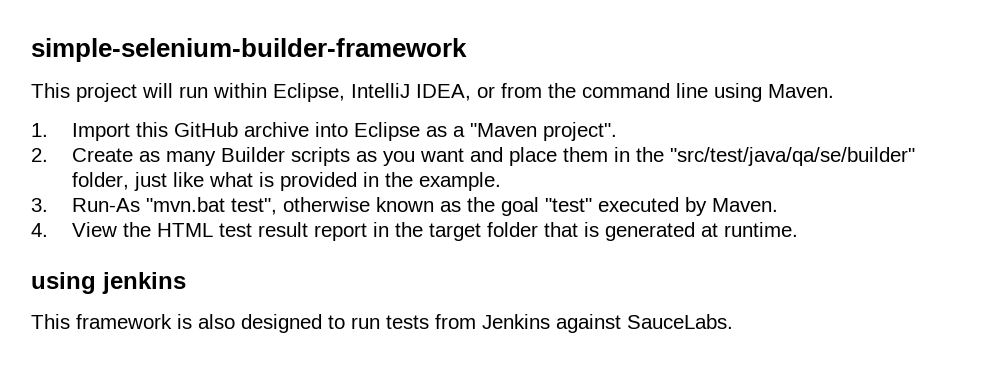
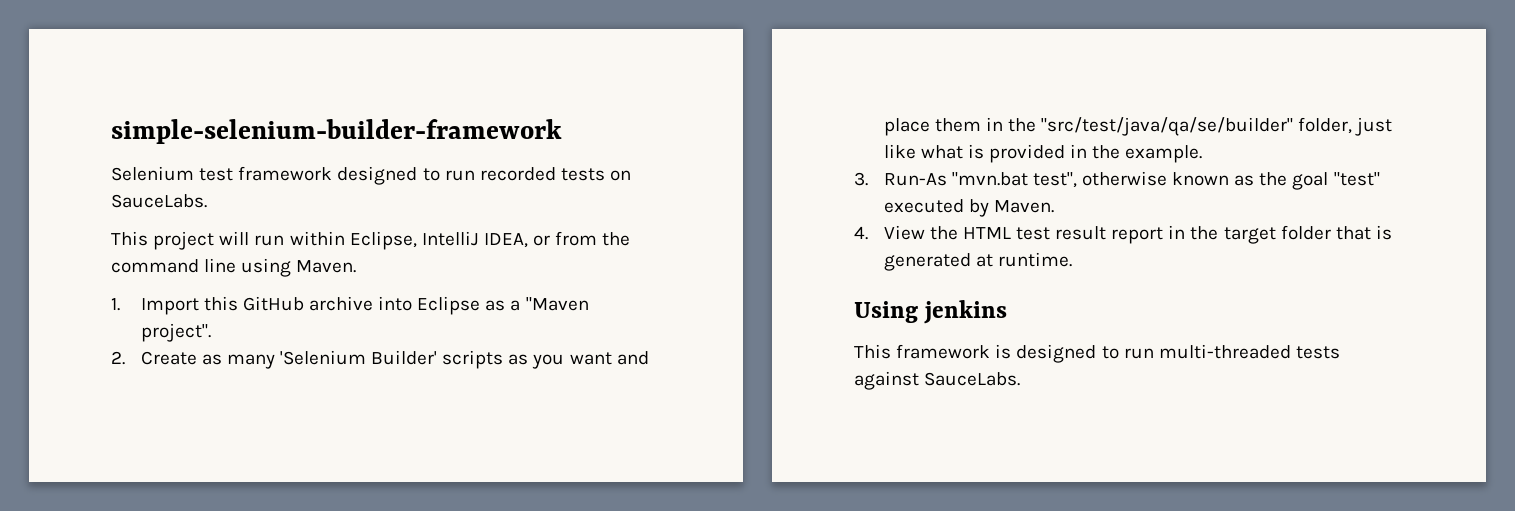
(467, 50) none -> [111,166,632,185] [111,194,207,208] // Selenium test framework designed to run recorded tests on SauceLabs.
[220,147,285,162] Builder -> [279,350,438,365] 'Selenium Builder'
[31,272,96,294] using -> [854,301,918,323] Using
[198,314,550,333] also designed to run tests from Jenkins -> [1016,344,1340,363] designed to run multi-threaded tests

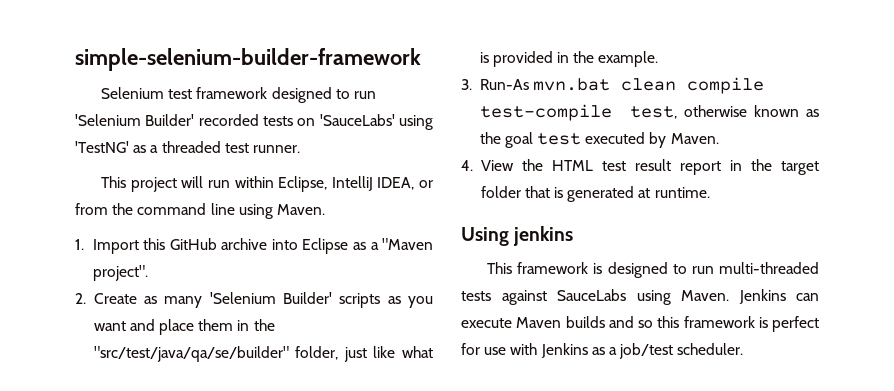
(475, 175) none -> [75,114,195,126] 'Selenium Builder'
[111,194,207,208] SauceLabs. -> [319,114,433,130] [75,141,300,153] 'SauceLabs' using 'TestNG' as a threaded test runner.
[951,172,1077,188] "mvn.bat test", -> [532,77,764,94] [479,104,678,121] mvn.bat clean compile test-compile test,
[1333,172,1380,186] "test" -> [537,133,582,145] test
[924,372,1021,386] SauceLabs. -> [557,289,819,305] [461,316,819,332] [461,343,744,359] SauceLabs using Maven. Jenkins can execute Maven builds and so this framework is perfect for use with Jenkins as a job/test scheduler.

